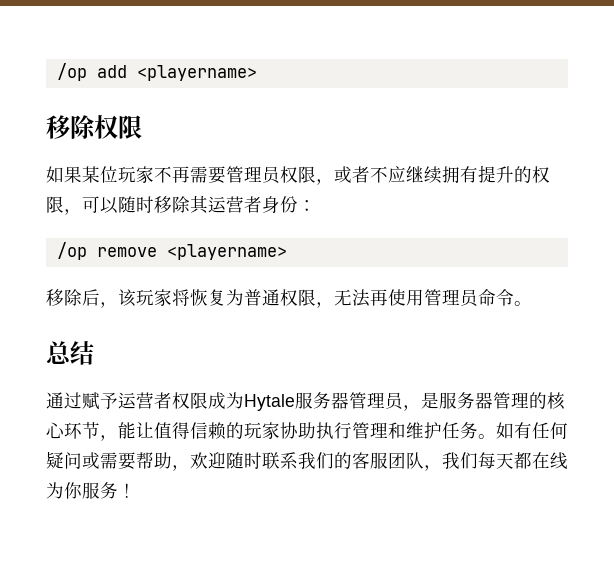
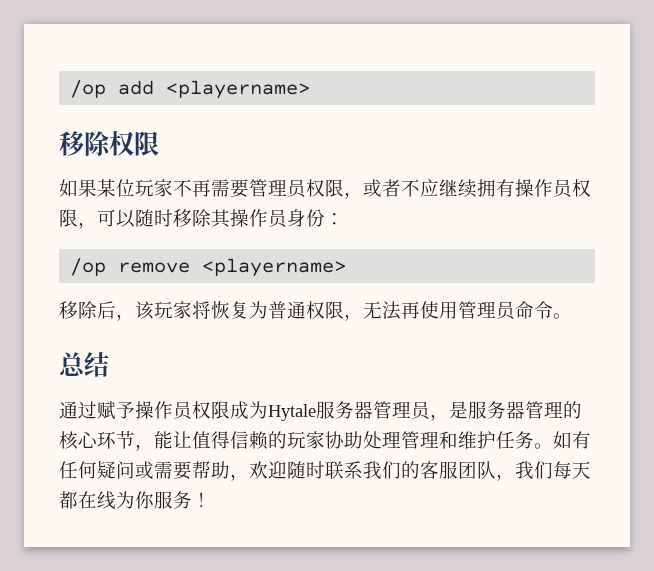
[478,165,532,183] 提升的 -> [515,179,573,198] 操作员
[208,196,262,213] 运营者 -> [230,209,288,228] 操作员
[118,392,172,409] 运营者 -> [135,401,193,420] 操作员
[316,422,352,439] 执行 -> [363,431,401,449] 处理

